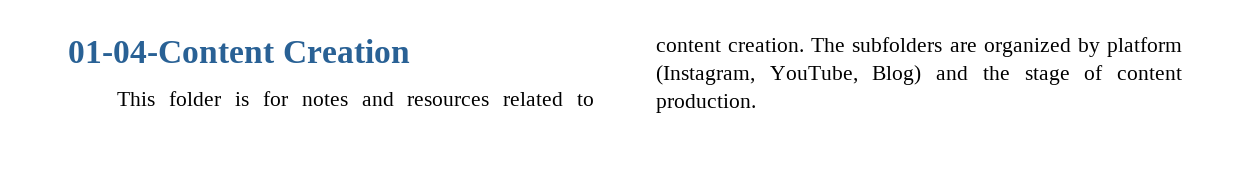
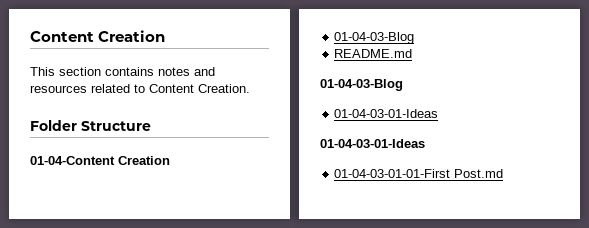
[68,41,275,63] 01-04-Content -> [30,31,94,42] Content
[169,91,288,106] folder is for -> [59,67,154,76] section contains
[656,37,1182,57] [656,65,1182,85] [656,94,756,113] content creation. The subfolders are organized by platform (Instagram, YouTube, Blog) and the stage of content production. -> [149,84,250,93] [30,120,151,131] [30,156,170,165] [334,32,415,44] [334,49,413,58] [320,79,403,91] [334,109,439,118] [320,139,425,148] [334,169,504,178] Content Creation. // Folder Structure // 01-04-Content Creation // 01-04-03-Blog // README.md // 01-04-03-Blog // 01-04-03-01-Ideas // 01-04-03-01-Ideas // 01-04-03-01-01-First Post.md

